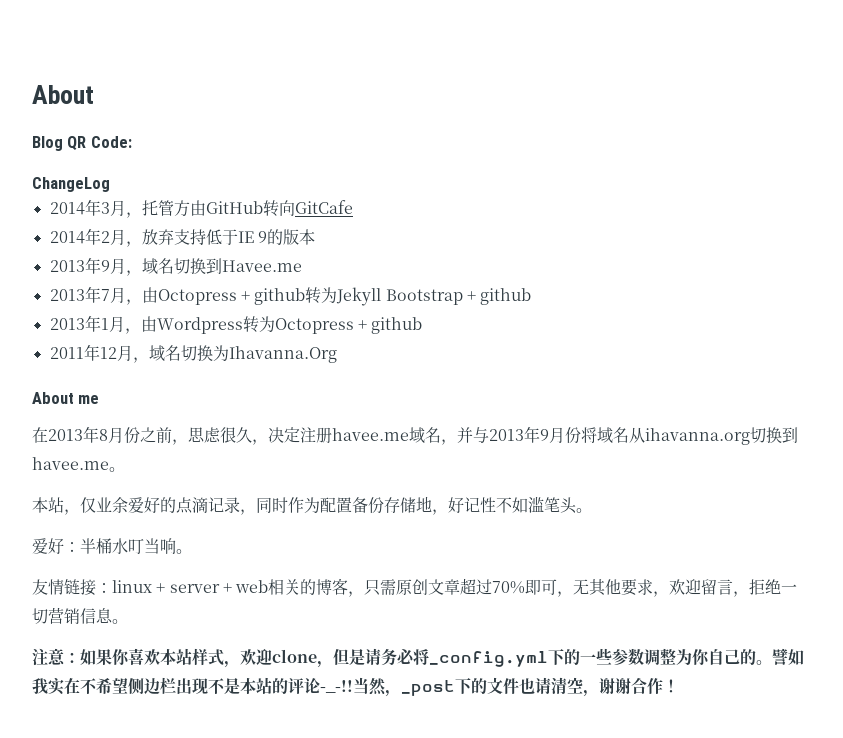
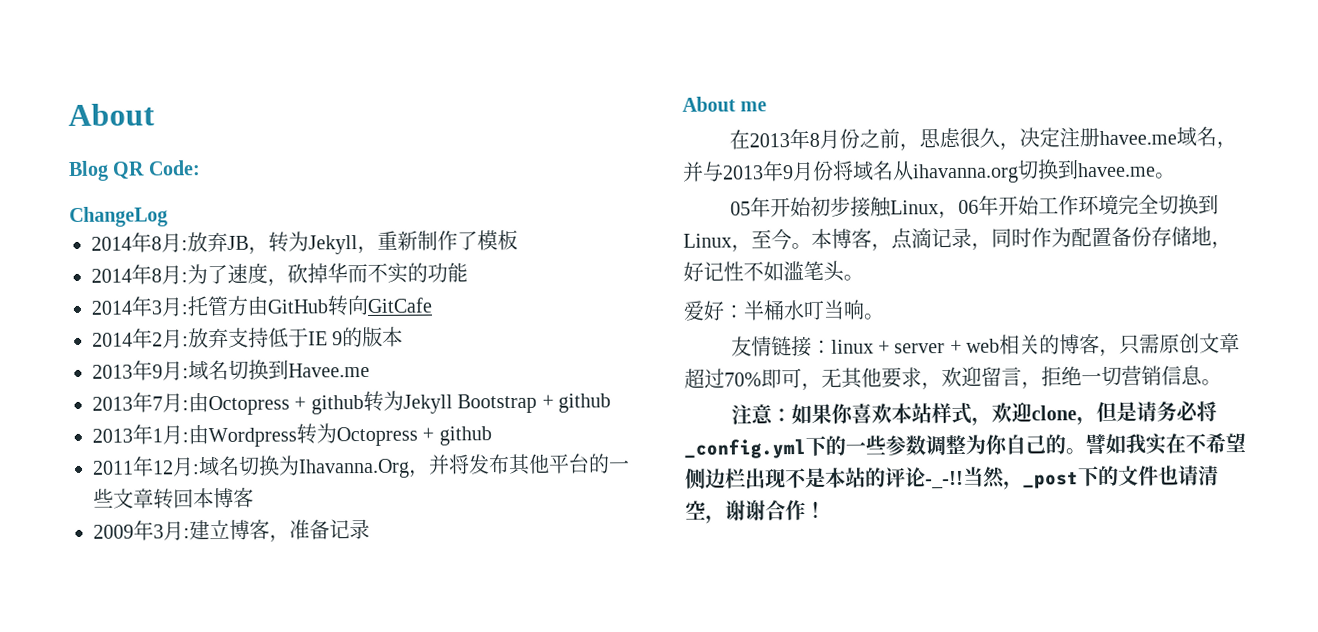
(110, 184) none -> [91,229,518,255] [91,262,468,287] // 2014年8月:放弃JB，转为Jekyll，重新制作了模板 // 2014年8月:为了速度，砍掉华而不实的功能
[125,212,142,218] ， -> [181,304,188,315] :
[125,241,142,247] ， -> [182,336,189,347] :
[125,270,142,276] ， -> [182,368,189,379] :
[125,299,142,305] ， -> [182,400,189,411] :
[124,328,141,334] ， -> [182,432,189,443] :
[132,357,149,363] ， -> [192,464,200,475] :
(337, 354) none -> [409,453,630,478] [93,487,254,510] [93,518,370,543] ，并将发布其他平台的一些文章转回本博客 // 2009年3月:建立博客，准备记录
[32,497,176,515] 本站，仅业余爱好的 -> [729,194,1219,220] [683,228,892,253] 05年开始初步接触Linux，06年开始工作环境完全切换到Linux，至今。本博客，

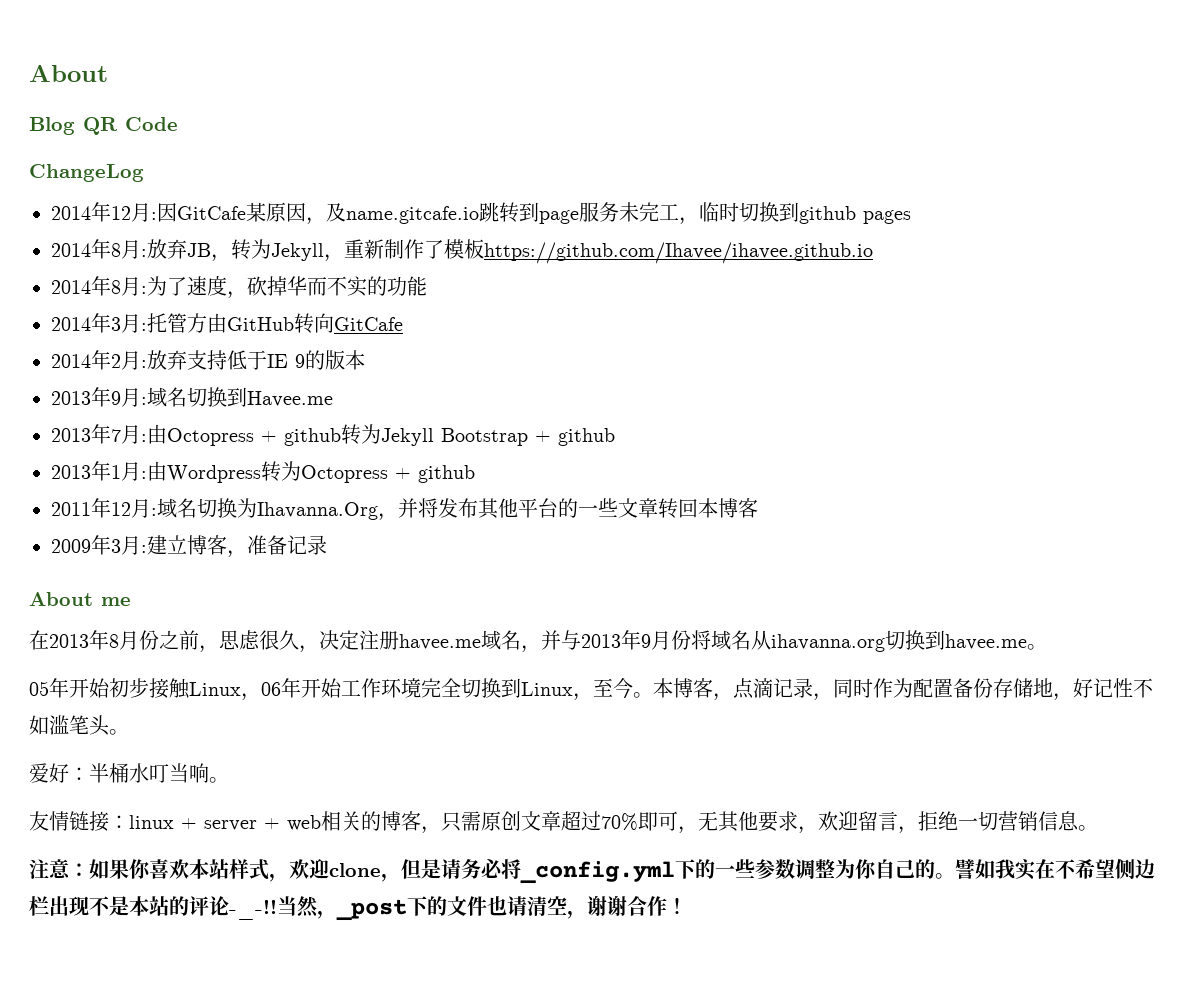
[147,160,201,176] Code: -> [125,117,178,131] Code
(168, 217) none -> [51,202,911,225] // 2014年12月:因GitCafe某原因，及name.gitcafe.io跳转到page服务未完工，临时切换到github pages
(518, 240) none -> [484,242,873,264] https://github.com/Ihavee/ihavee.github.io

